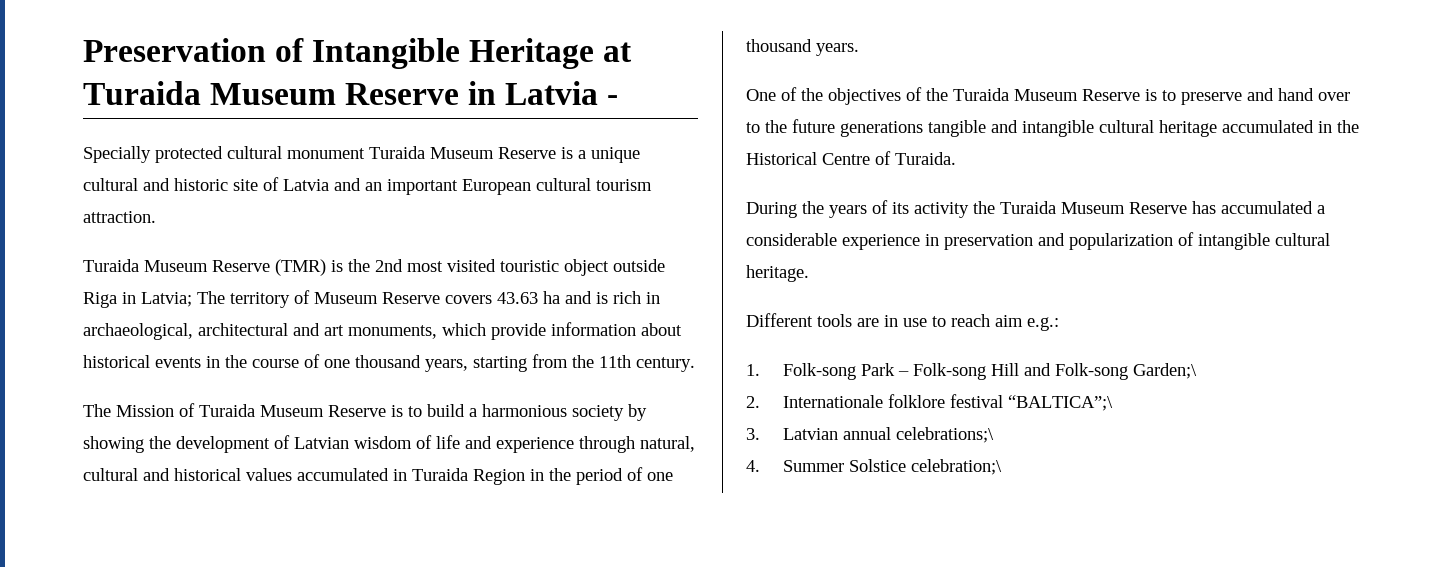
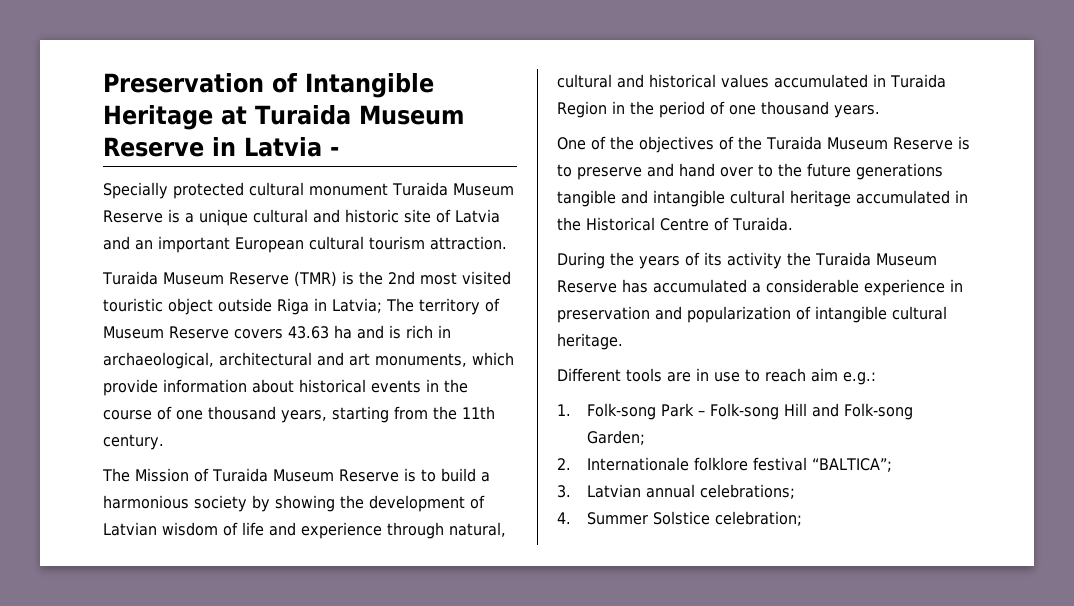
[1132,363,1197,379] Garden;\ -> [586,430,645,445] Garden;
[1007,395,1113,411] “BALTICA”;\ -> [811,458,892,472] “BALTICA”;
[895,427,994,443] celebrations;\ -> [699,484,795,499] celebrations;
[910,459,1002,475] celebration;\ -> [714,511,802,526] celebration;

